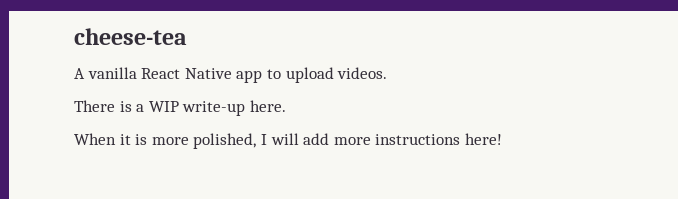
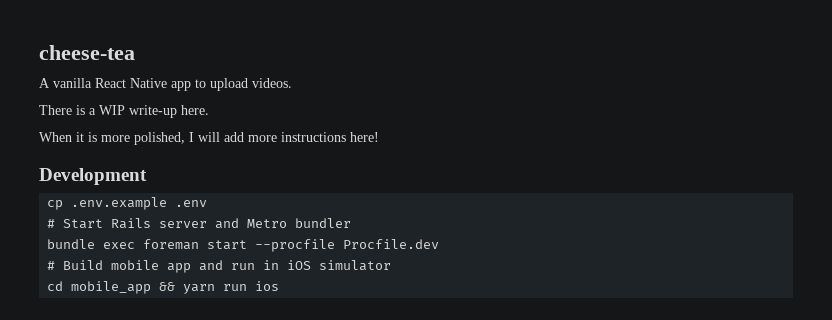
(502, 139) none -> [39,168,147,185] [47,197,208,210] [47,218,352,229] [47,239,440,252] [47,260,392,273] [47,281,280,294] // Development // cp .env.example .env // # Start Rails server and Metro bundler // bundle exec foreman start --procfile Procfile.dev // # Build mobile app and run in iOS simulator // cd mobile_app && yarn run ios

